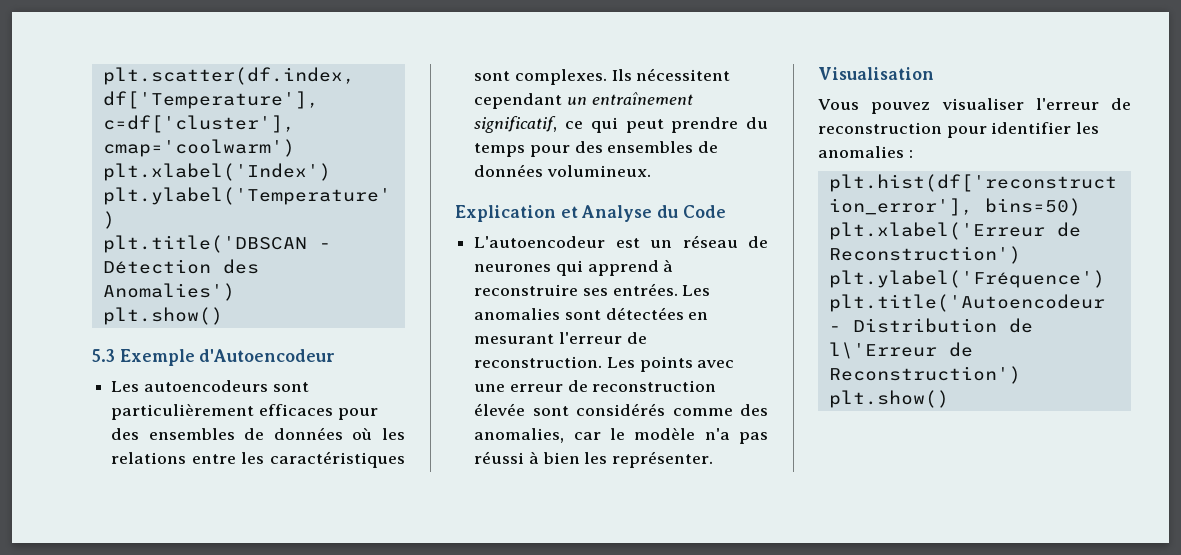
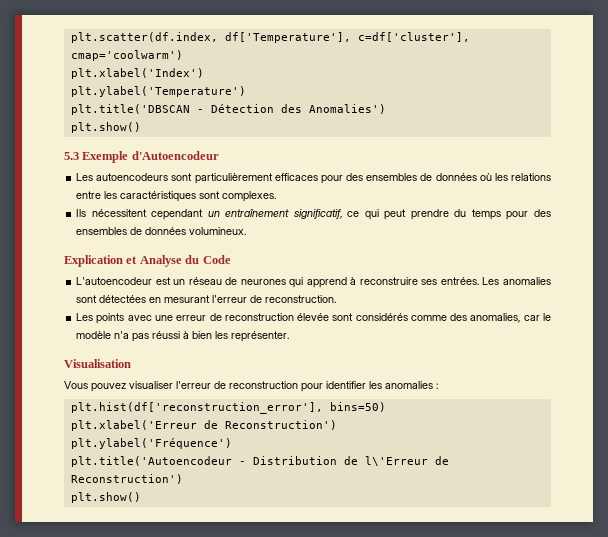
(607, 77) none -> (277, 196) //
(603, 362) none -> (337, 299) //

